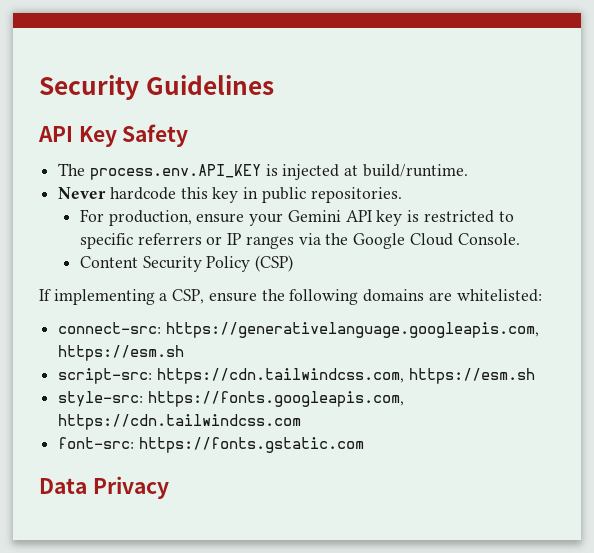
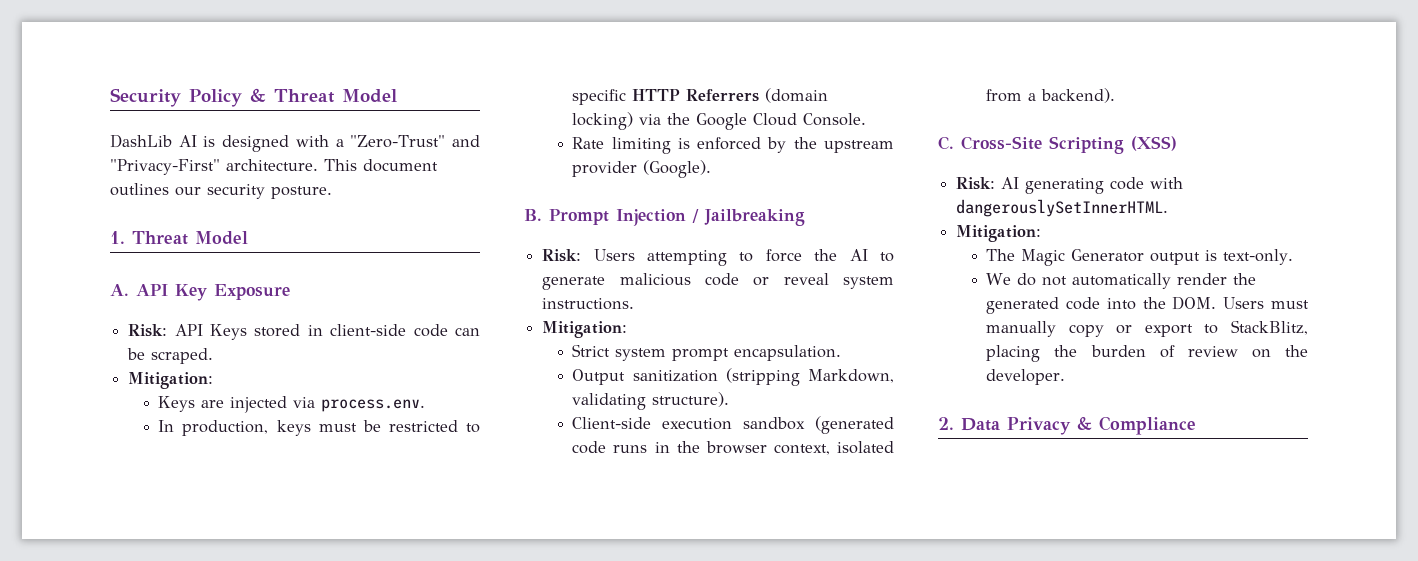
[39,75,274,100] [38,124,189,147] [58,163,468,180] [58,187,402,203] [80,209,514,226] [80,233,294,249] Security Guidelines // API Key Safety // The process.env.API_KEY is injected at build/runtime. // Never hardcode this key in public repositories. // For production, ensure your Gemini API key is restricted to specific referrers or IP ranges -> [110,88,397,107] [110,134,480,152] [110,159,438,175] [110,183,332,199] [110,231,248,245] [110,284,290,301] [128,324,480,340] [127,348,214,364] [128,372,214,389] [158,396,426,413] [158,420,480,436] [572,88,829,105] [572,112,634,130] Security Policy & Threat Model // DashLib AI is designed with a "Zero-Trust" and "Privacy-First" architecture. This document outlines our security posture. // 1. Threat Model // A. API Key Exposure // Risk: API Keys stored in client-side code can be scraped. // Mitigation: // Keys are injected via process.env. // In production, keys must be restricted to specific HTTP Referrers (domain locking)
[80,255,294,272] [39,289,542,305] [58,322,539,338] [58,345,185,361] [58,368,535,384] [58,391,404,407] [58,414,302,430] [58,437,364,453] [39,476,169,499] Content Security Policy (CSP) // If implementing a CSP, ensure the following domains are whitelisted: // connect-src: https://generativelanguage.googleapis.com, https://esm.sh // script-src: https://cdn.tailwindcss.com, https://esm.sh // style-src: https://fonts.googleapis.com, https://cdn.tailwindcss.com // font-src: https://fonts.gstatic.com // Data Privacy -> [572,137,894,154] [572,160,712,178] [524,209,805,226] [542,249,894,266] [542,273,894,290] [542,298,635,310] [542,321,628,338] [572,344,842,361] [572,368,894,386] [572,392,730,410] [572,416,894,434] [572,441,894,455] [986,88,1116,103] [938,136,1177,154] [956,177,1184,194] [956,199,1169,217] [956,225,1042,242] [986,249,1294,266] [986,273,1257,289] [986,296,1309,314] [986,320,1308,337] [986,345,1308,362] [986,369,1066,385] [938,416,1196,435] Rate limiting is enforced by the upstream provider (Google). // B. Prompt Injection / Jailbreaking // Risk: Users attempting to force the AI to generate malicious code or reveal system instructions. // Mitigation: // Strict system prompt encapsulation. // Output sanitization (stripping Markdown, validating structure). // Client-side execution sandbox (generated code runs in the browser context, isolated from a backend). // C. Cross-Site Scripting (XSS) // Risk: AI generating code with dangerouslySetInnerHTML. // Mitigation: // The Magic Generator output is text-only. // We do not automatically render the generated code into the DOM. Users must manually copy or export to StackBlitz, placing the burden of review on the developer. // 2. Data Privacy & Compliance

